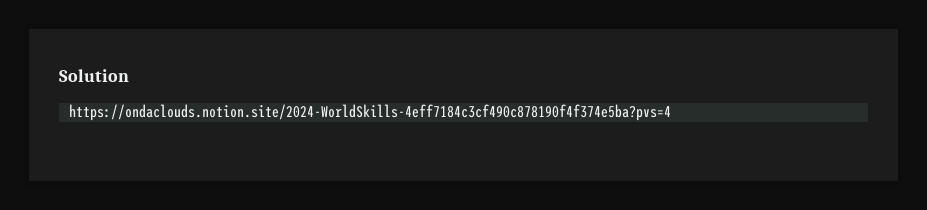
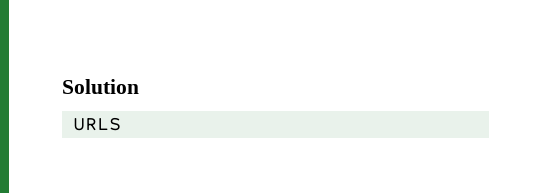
[68,104,671,121] https://ondaclouds.notion.site/2024-WorldSkills-4eff7184c3cf490c878190f4f374e5ba?pvs=4 -> [73,117,122,131] URLS

